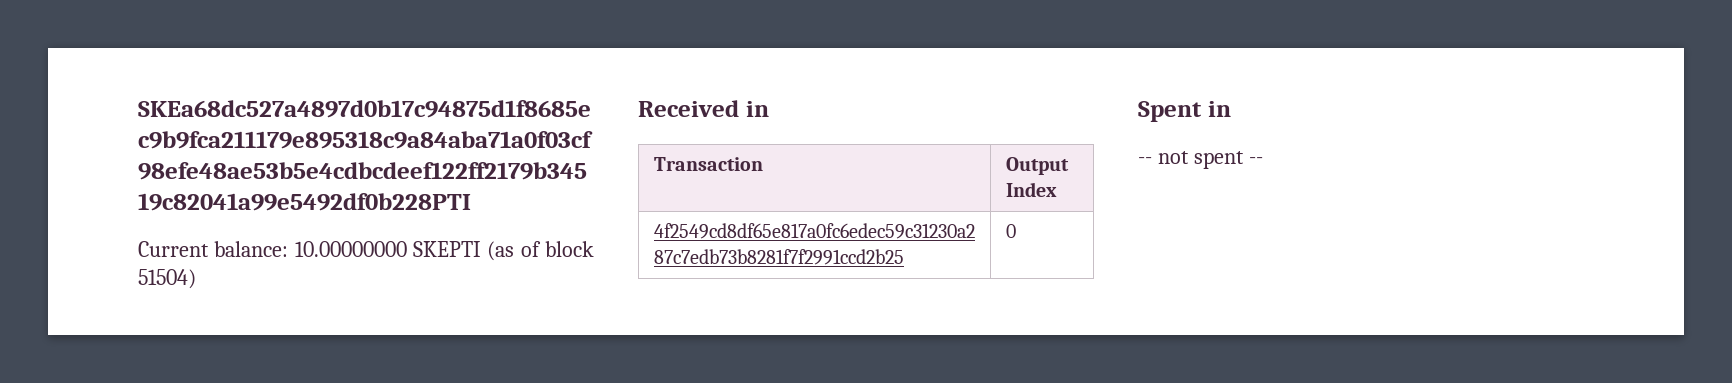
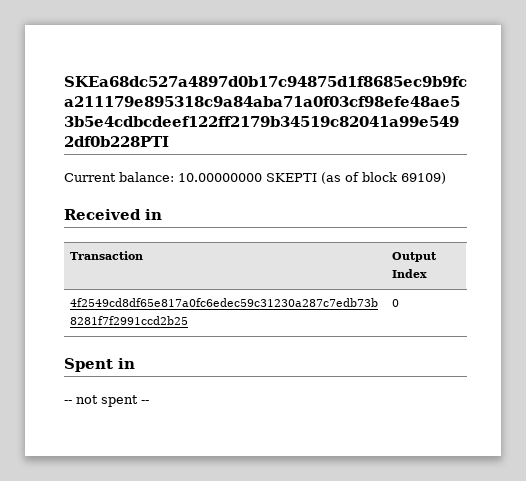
[138,269,196,289] 51504) -> [401,172,446,184] 69109)

